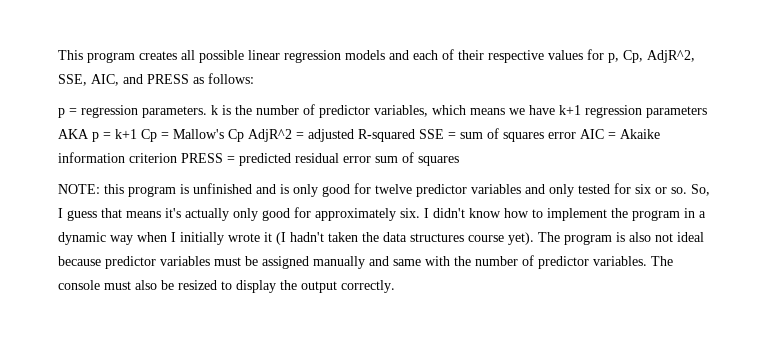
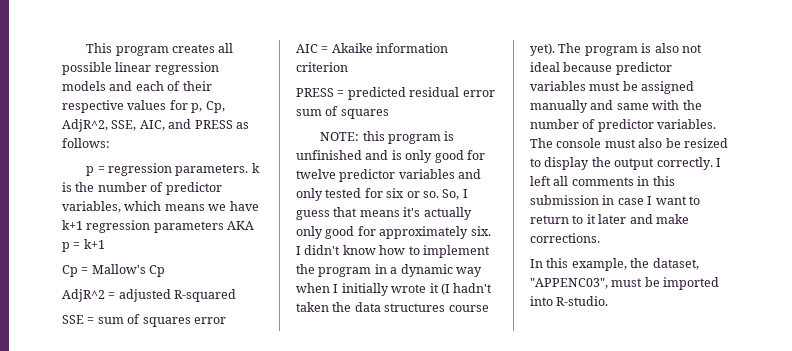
(137, 134) none -> (105, 244) //
(244, 135) none -> (166, 271) //
(415, 135) none -> (237, 295) //
(576, 135) none -> (226, 320) //
(177, 158) none -> (348, 67) //
(395, 286) none -> [715,158,721,167] [530,176,675,186] [530,195,700,205] [530,214,689,224] [530,233,600,243] [530,258,699,271] [530,277,720,290] [530,296,609,306] I left all comments in this submission in case I want to return to it later and make corrections. // In this example, the dataset, "APPENC03", must be imported into R-studio.

